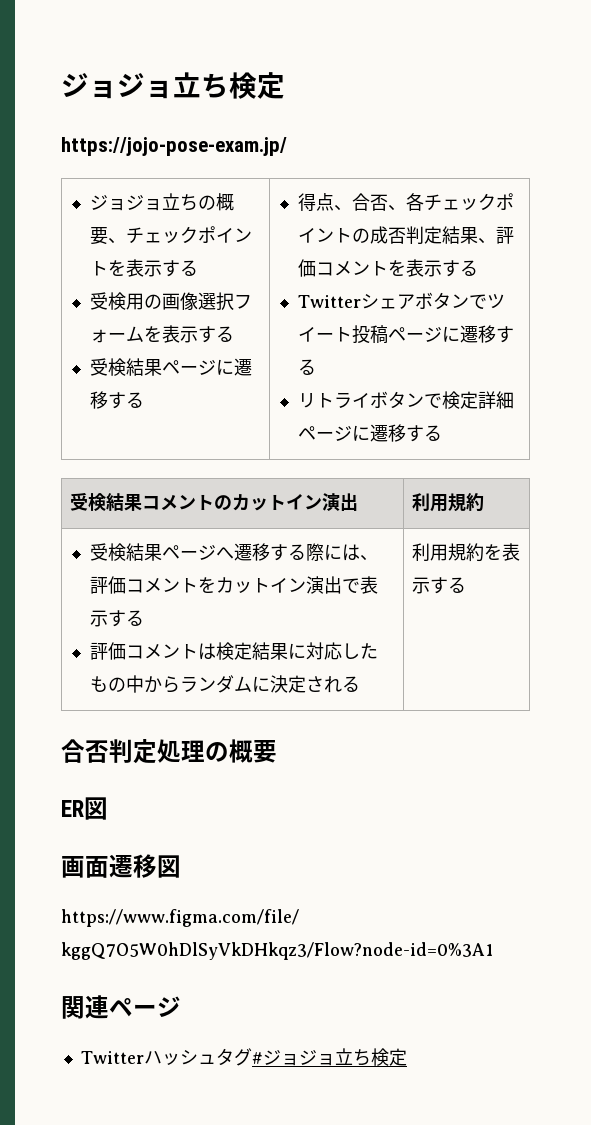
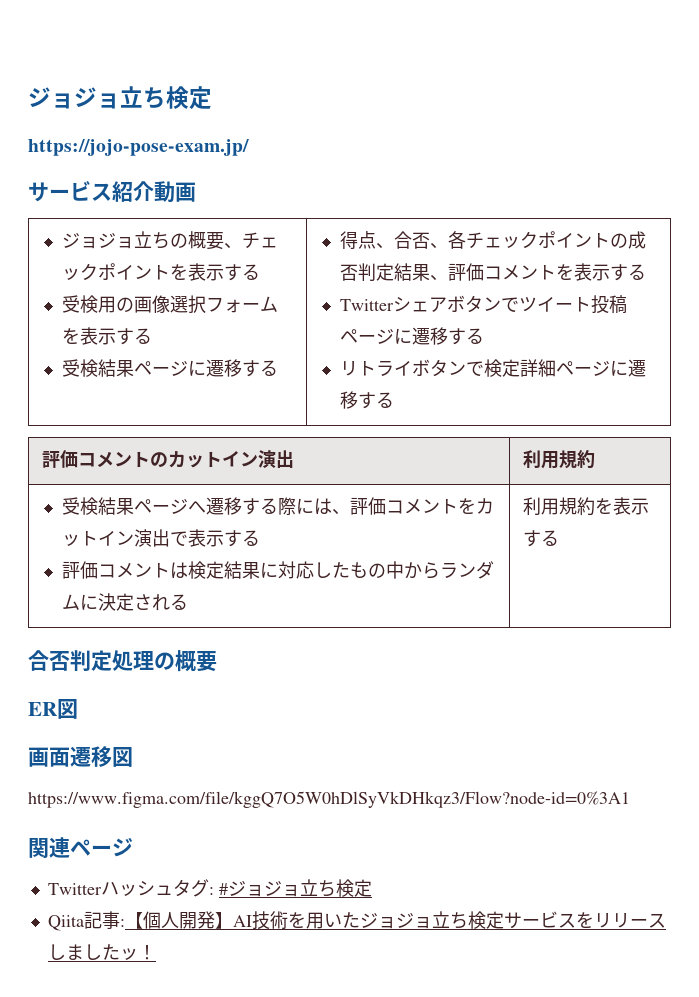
(287, 146) none -> [28,181,196,203] // サービス紹介動画
[69,492,142,512] 受検結果 -> [41,450,78,468] 評価
(252, 1057) none -> [208,887,214,895] :
(407, 1057) none -> [47,911,666,931] [47,944,156,960] // Qiita記事:【個人開発】AI技術を用いたジョジョ立ち検定サービスをリリースしましたッ！

